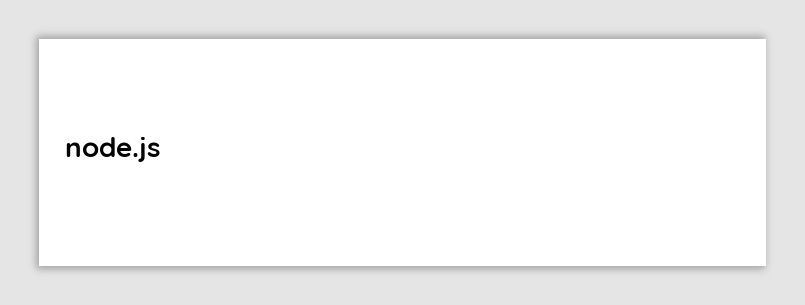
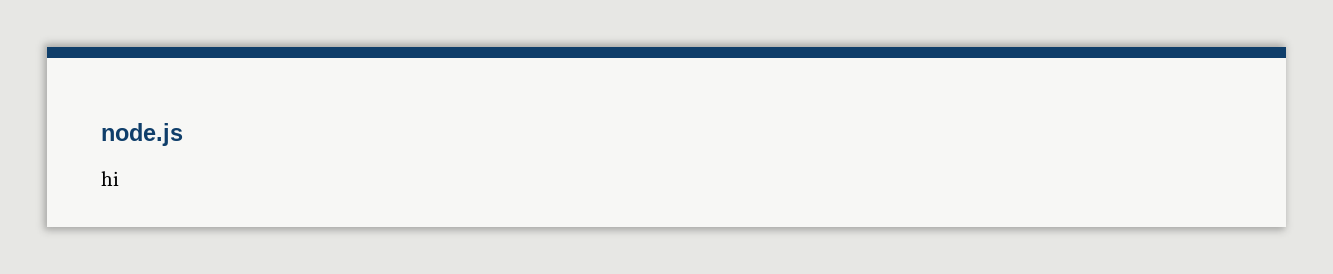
(161, 149) none -> [101,171,119,186] // hi

